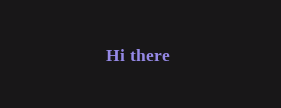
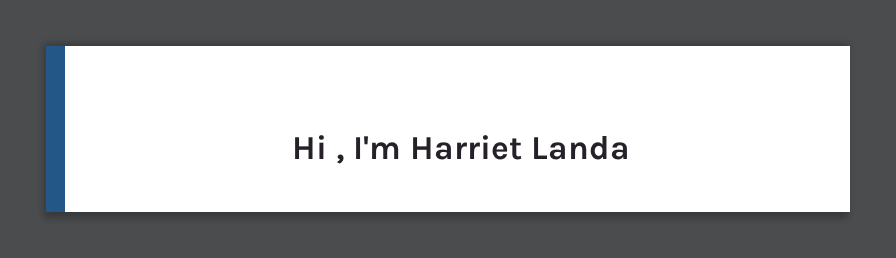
[129,49,170,61] there -> [335,135,631,164] , I'm Harriet Landa

